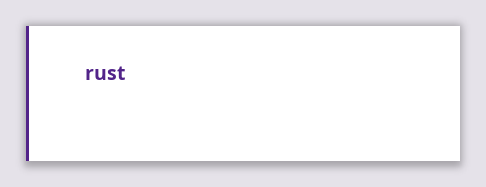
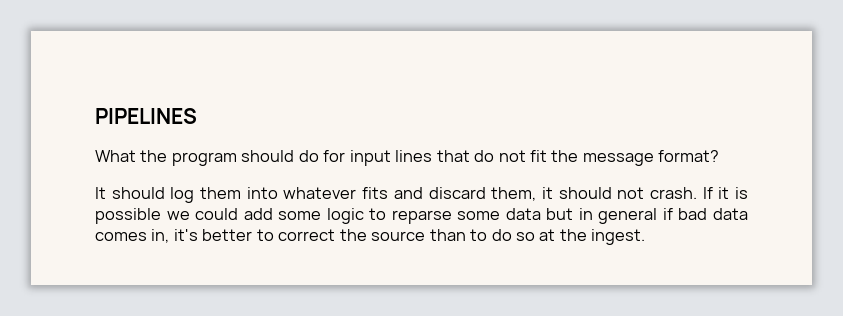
[85,66,125,80] rust -> [95,108,197,124] [95,150,720,166] [95,187,748,203] [95,208,748,224] [95,229,646,245] PIPELINES // What the program should do for input lines that do not fit the message format? // It should log them into whatever fits and discard them, it should not crash. If it is possible we could add some logic to reparse some data but in general if bad data comes in, it's better to correct the source than to do so at the ingest.

